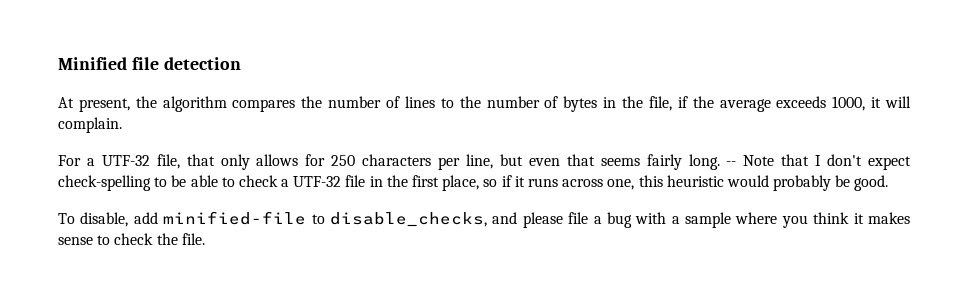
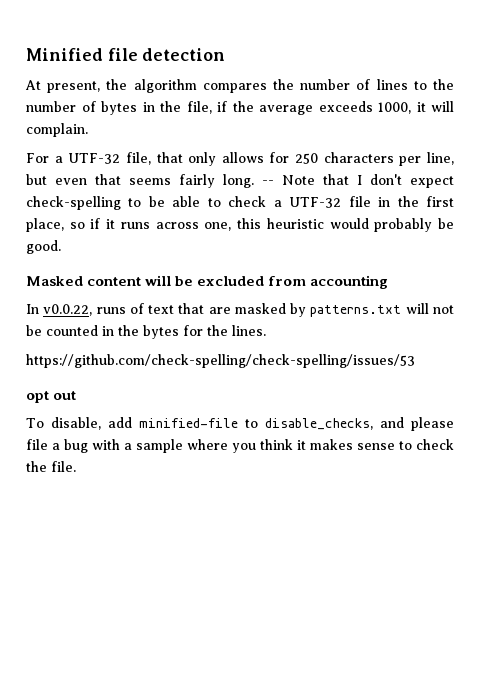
(889, 183) none -> [26,275,389,289] [26,303,454,317] [26,325,266,339] [26,354,415,368] [26,391,77,403] // Masked content will be excluded from accounting // In v0.0.22, runs of text that are masked by patterns.txt will not be counted in the bytes for the lines. // https://github.com/check-spelling/check-spelling/issues/53 // opt out

